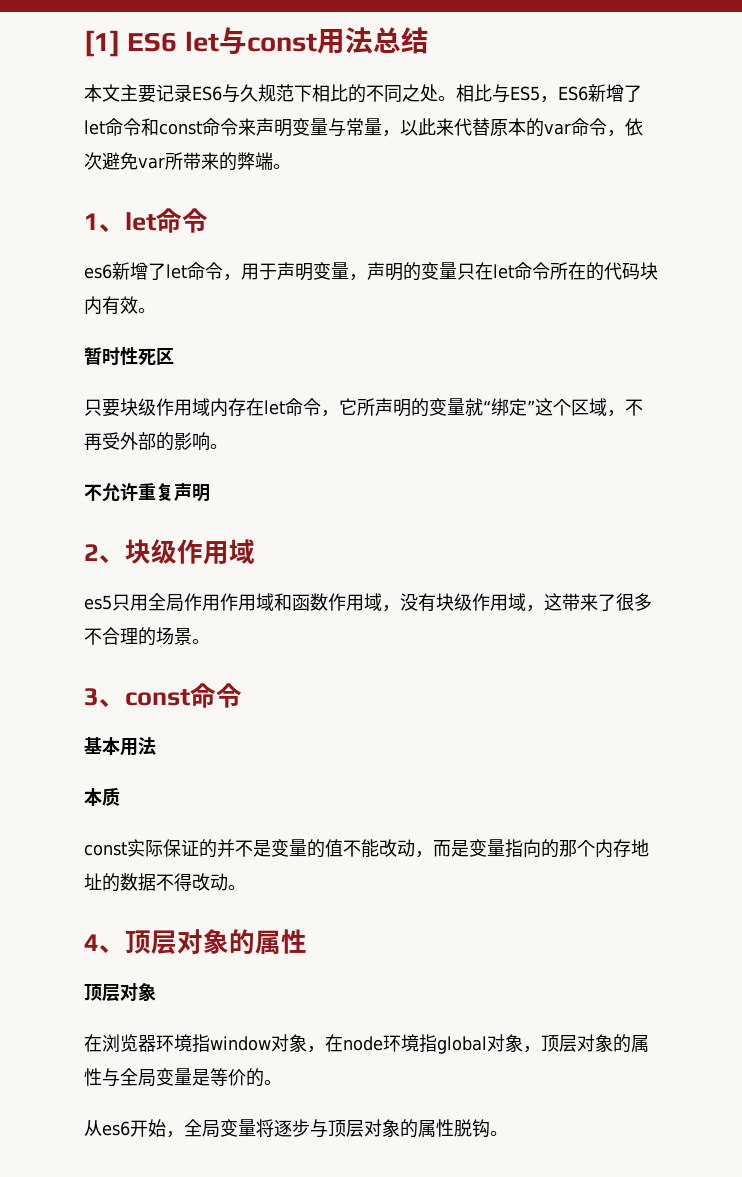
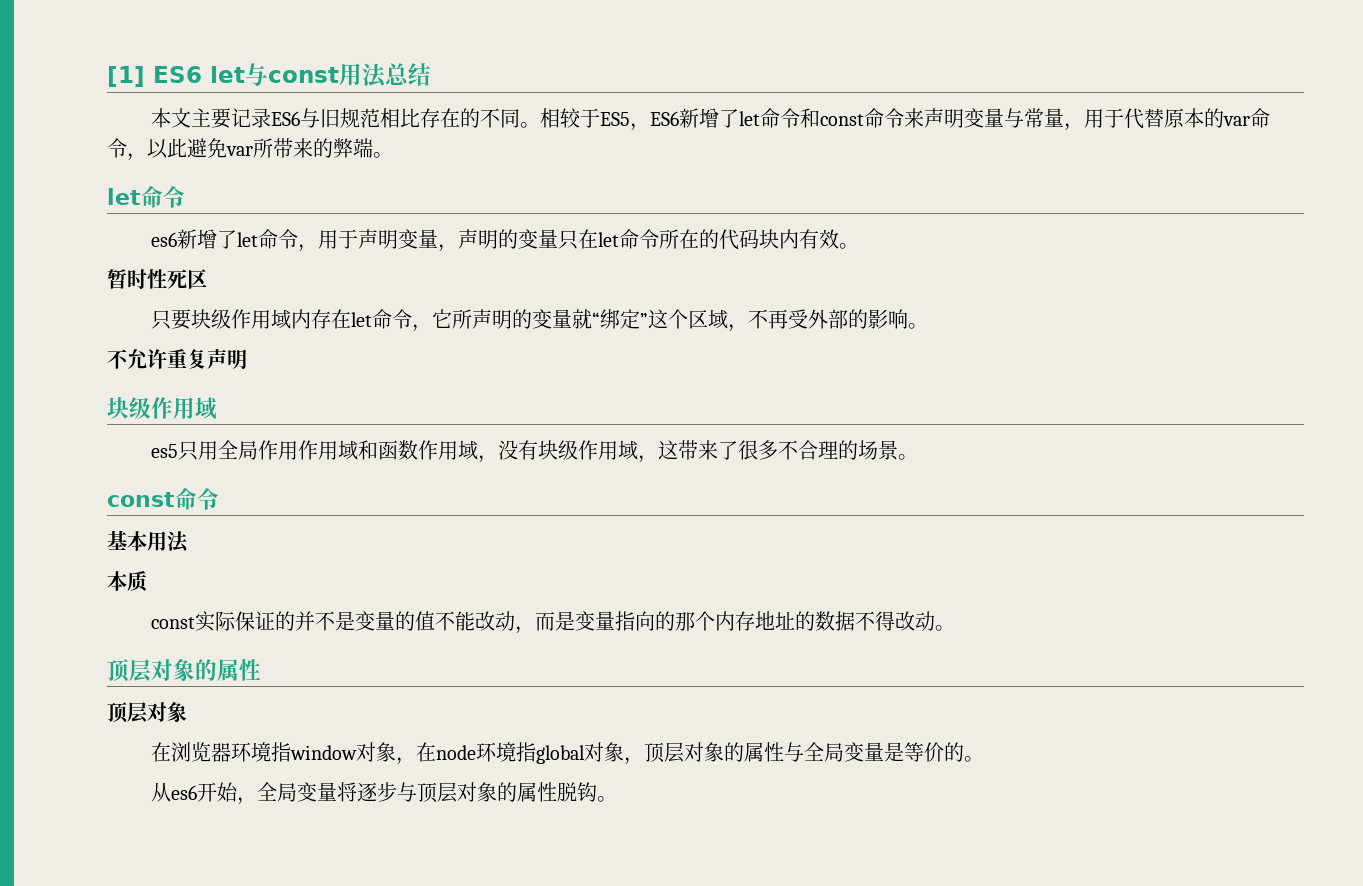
[240,84,510,103] 久规范下相比的不同之处。相比与 -> [319,108,600,128] 旧规范相比存在的不同。相较于
[400,118,454,136] 以此来 -> [1083,108,1124,128] 用于
[625,118,643,136] [84,152,102,170] 依次 -> [147,138,187,159] 以此
[84,213,125,232] 1、 -> (393, 155) none
[84,544,125,563] 2、 -> (247, 359) none
[84,688,125,707] 3、 -> (918, 457) none
[84,934,125,953] 4、 -> (955, 628) none

